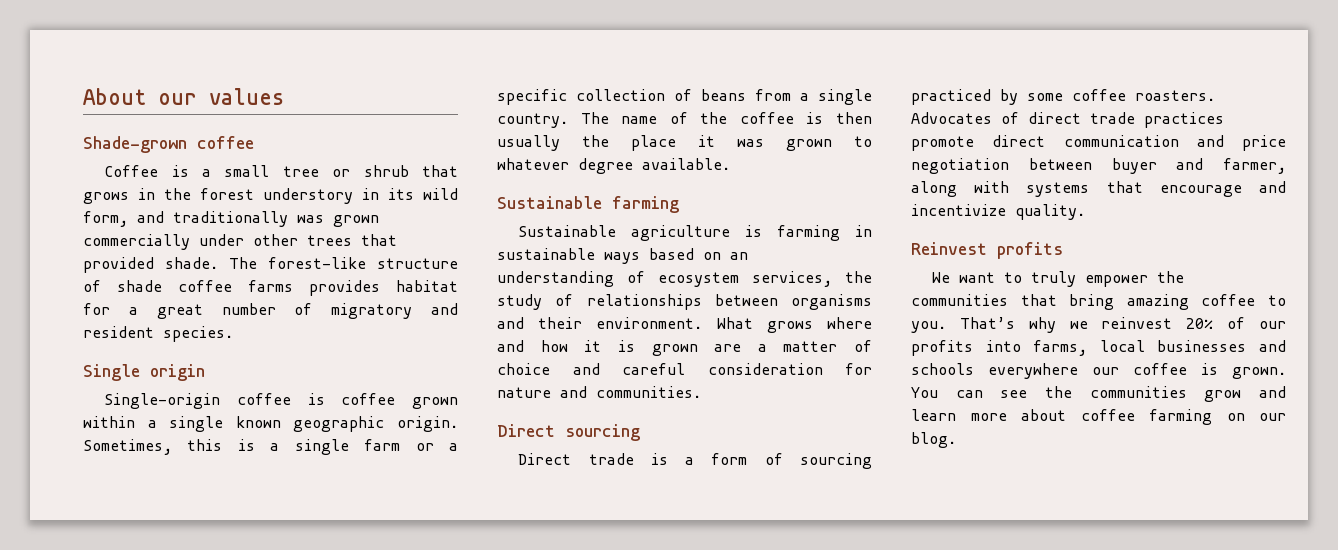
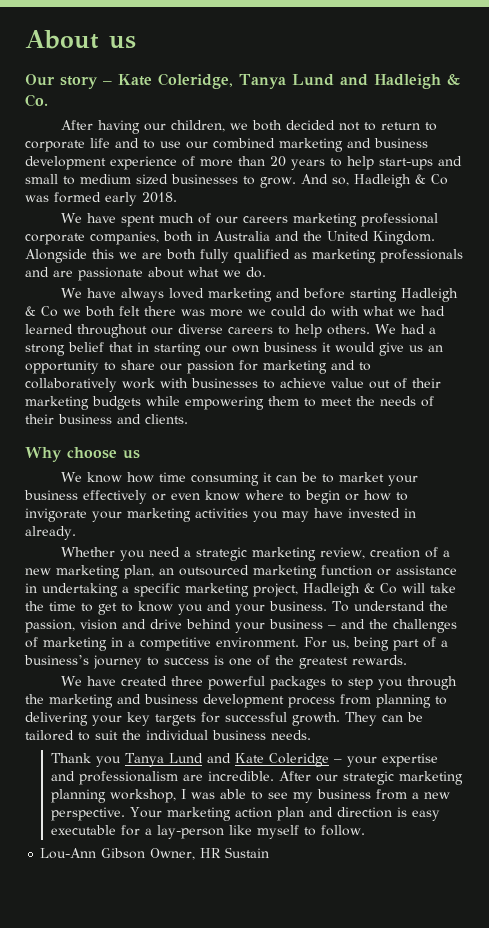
[158,88,284,105] [83,136,254,153] [104,165,458,177] [83,188,458,204] [83,211,379,227] [83,234,397,250] [83,257,458,273] [83,280,458,296] [83,303,458,319] [83,326,233,342] [83,364,205,381] [104,393,459,409] [83,416,458,432] [83,439,458,455] [497,89,872,105] [497,112,872,128] [497,135,872,151] [497,158,730,174] [497,196,679,213] [518,225,872,241] [497,248,748,264] [497,271,872,287] [497,294,872,310] [497,317,872,333] [497,340,872,356] [497,363,872,375] [497,386,701,398] [497,424,640,441] [518,453,872,469] [911,89,1215,105] [911,112,1224,128] [911,135,1286,151] [911,158,1286,174] [911,181,1286,197] [911,204,1085,220] [911,242,1063,259] [932,271,1185,287] [911,294,1286,310] [911,317,1286,333] [911,340,1286,356] [911,363,1286,379] [911,386,1286,402] [911,409,1286,425] [911,432,956,448] our values // Shade-grown coffee // Coffee is a small tree or shrub that grows in the forest understory in its wild form, and traditionally was grown commercially under other trees that provided shade. The forest-like structure of shade coffee farms provides habitat for a great number of migratory and resident species. // Single origin // Single-origin coffee is coffee grown within a single known geographic origin. Sometimes, this is a single farm or a specific collection of beans from a single country. The name of the coffee is then usually the place it was grown to whatever degree available. // Sustainable farming // Sustainable agriculture is farming in sustainable ways based on an understanding of ecosystem services, the study of relationships between organisms and their environment. What grows where and how it is grown are a matter of choice and careful consideration for nature and communities. // Direct sourcing // Direct trade is a form of sourcing practiced by some coffee roasters. Advocates of direct trade practices promote direct communication and price negotiation between buyer and farmer, along with systems that encourage and incentivize quality. // Reinvest profits // We want to truly empower the communities that bring amazing coffee to you. That’s why we reinvest 20% of our profits into farms, local businesses and schools everywhere our coffee is grown. You can see the communities grow and learn more about coffee farming on our blog. -> [109,36,136,49] [25,73,460,89] [25,94,48,107] [60,120,437,134] [25,138,428,152] [25,156,462,170] [25,174,448,188] [25,192,177,206] [60,213,438,227] [25,231,435,245] [25,249,463,263] [25,267,266,281] [60,288,458,302] [25,306,445,317] [25,324,436,338] [25,342,443,356] [25,360,371,374] [25,378,441,392] [25,396,434,410] [25,414,188,424] [25,447,140,462] [60,472,418,486] [24,490,408,504] [25,508,416,522] [25,526,76,540] [60,547,450,561] [25,565,457,579] [25,583,456,597] [25,601,448,615] [25,619,457,633] [25,637,448,651] [24,655,407,669] [60,676,457,690] [25,694,447,708] [25,712,423,726] [25,730,311,741] [51,753,439,767] [51,771,464,785] [51,789,451,803] [51,807,441,821] [51,825,366,839] [40,847,270,860] us // Our story – Kate Coleridge, Tanya Lund and Hadleigh & Co. // After having our children, we both decided not to return to corporate life and to use our combined marketing and business development experience of more than 20 years to help start-ups and small to medium sized businesses to grow. And so, Hadleigh & Co was formed early 2018. // We have spent much of our careers marketing professional corporate companies, both in Australia and the United Kingdom. Alongside this we are both fully qualified as marketing professionals and are passionate about what we do. // We have always loved marketing and before starting Hadleigh & Co we both felt there was more we could do with what we had learned throughout our diverse careers to help others. We had a strong belief that in starting our own business it would give us an opportunity to share our passion for marketing and to collaboratively work with businesses to achieve value out of their marketing budgets while empowering them to meet the needs of their business and clients. // Why choose us // We know how time consuming it can be to market your business effectively or even know where to begin or how to invigorate your marketing activities you may have invested in already. // Whether you need a strategic marketing review, creation of a new marketing plan, an outsourced marketing function or assistance in undertaking a specific marketing project, Hadleigh & Co will take the time to get to know you and your business. To understand the passion, vision and drive behind your business – and the challenges of marketing in a competitive environment. For us, being part of a business’s journey to success is one of the greatest rewards. // We have created three powerful packages to step you through the marketing and business development process from planning to delivering your key targets for successful growth. They can be tailored to suit the individual business needs. // Thank you Tanya Lund and Kate Coleridge – your expertise and professionalism are incredible. After our strategic marketing planning workshop, I was able to see my business from a new perspective. Your marketing action plan and direction is easy executable for a lay-person like myself to follow. // Lou-Ann Gibson Owner, HR Sustain

